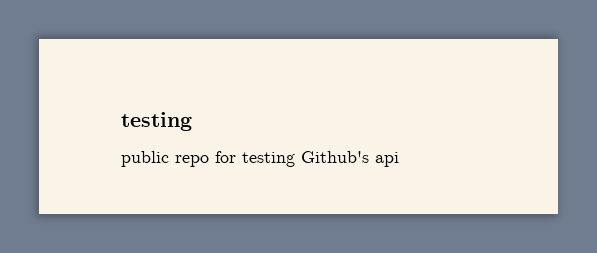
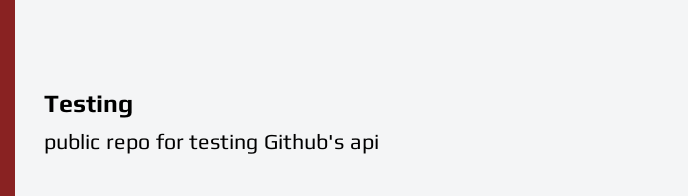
[121,112,192,131] testing -> [44,95,133,118] Testing

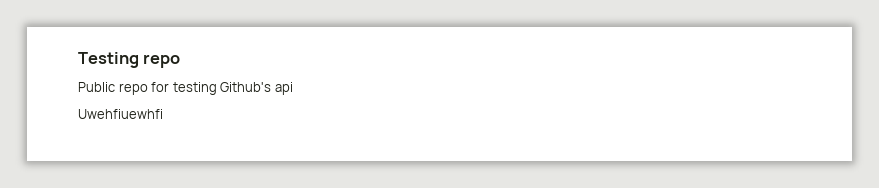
[44,133,100,154] // public -> [143,54,181,68] [78,82,115,92] repo // Public
(380, 144) none -> [78,109,163,119] // Uwehfiuewhfi

